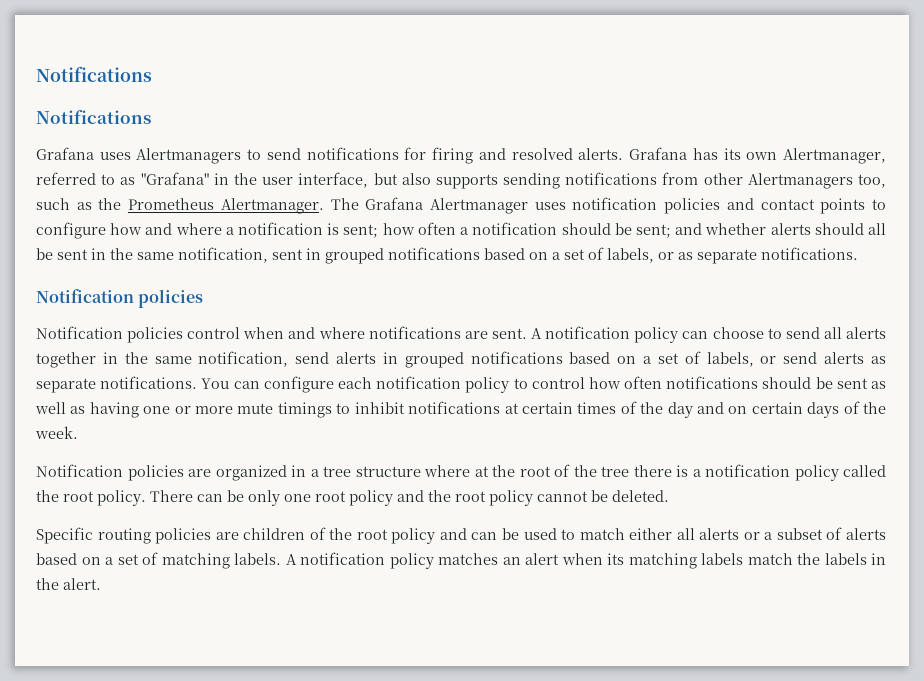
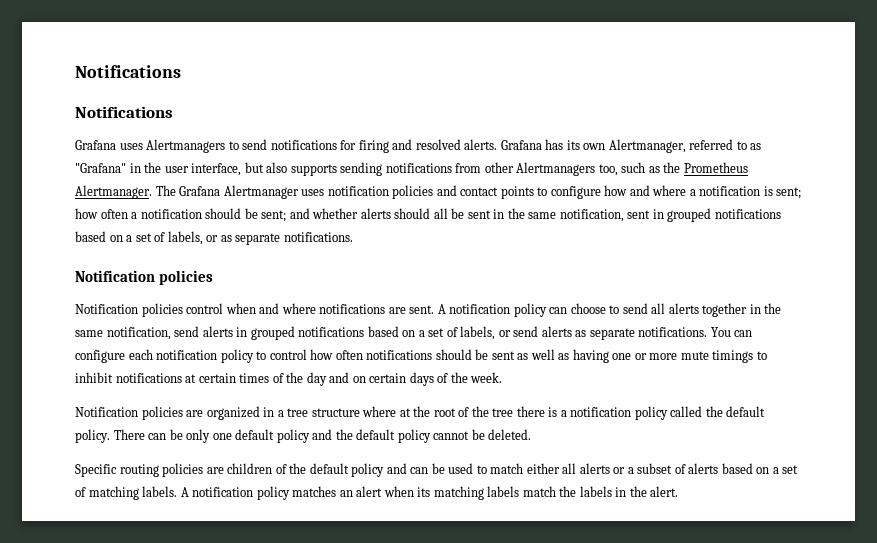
[63,491,94,502] root -> [726,406,766,417] default
[315,491,346,502] root -> [235,429,275,440] default
[455,491,486,502] root -> [356,429,396,440] default
[356,529,388,540] root -> [309,463,349,474] default

